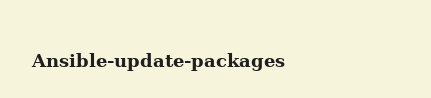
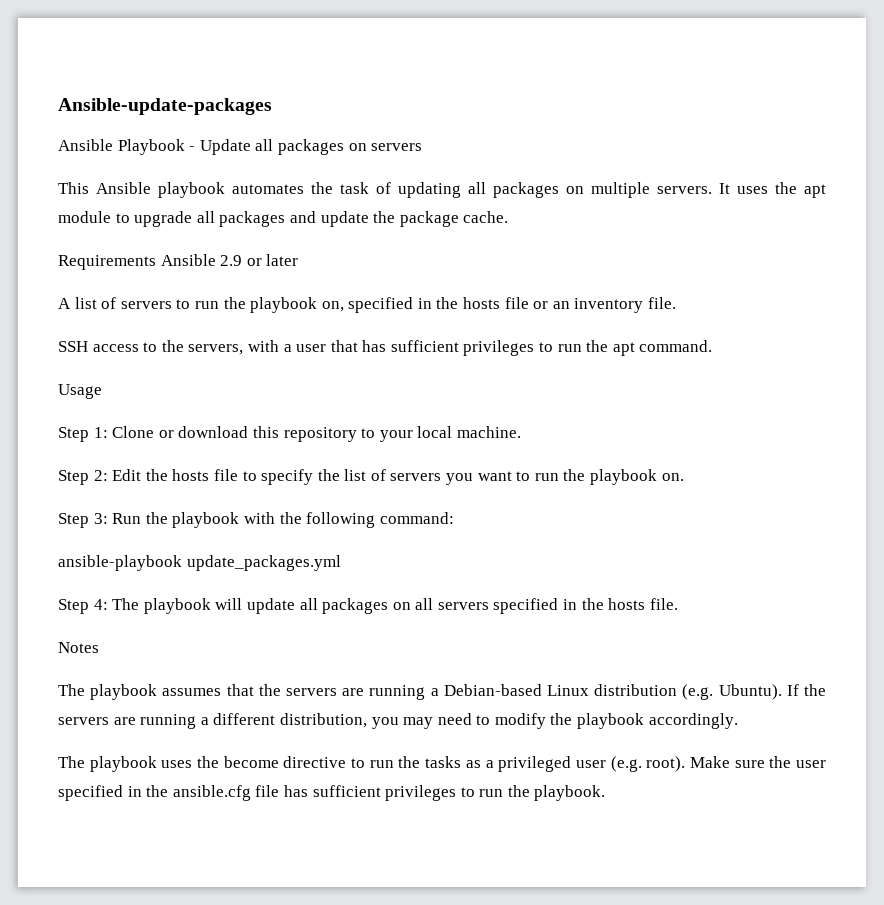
(285, 62) none -> [58,139,423,155] [58,182,826,198] [58,211,509,227] [58,254,299,270] [58,297,677,313] [58,340,713,356] [58,384,102,399] [58,426,521,442] [58,469,684,485] [58,512,454,528] [58,555,341,571] [58,598,678,614] [58,642,99,653] [58,684,827,700] [58,713,738,729] [58,756,827,772] [58,785,606,801] // Ansible Playbook - Update all packages on servers // This Ansible playbook automates the task of updating all packages on multiple servers. It uses the apt module to upgrade all packages and update the package cache. // Requirements Ansible 2.9 or later // A list of servers to run the playbook on, specified in the hosts file or an inventory file. // SSH access to the servers, with a user that has sufficient privileges to run the apt command. // Usage // Step 1: Clone or download this repository to your local machine. // Step 2: Edit the hosts file to specify the list of servers you want to run the playbook on. // Step 3: Run the playbook with the following command: // ansible-playbook update_packages.yml // Step 4: The playbook will update all packages on all servers specified in the hosts file. // Notes // The playbook assumes that the servers are running a Debian-based Linux distribution (e.g. Ubuntu). If the servers are running a different distribution, you may need to modify the playbook accordingly. // The playbook uses the become directive to run the tasks as a privileged user (e.g. root). Make sure the user specified in the ansible.cfg file has sufficient privileges to run the playbook.

